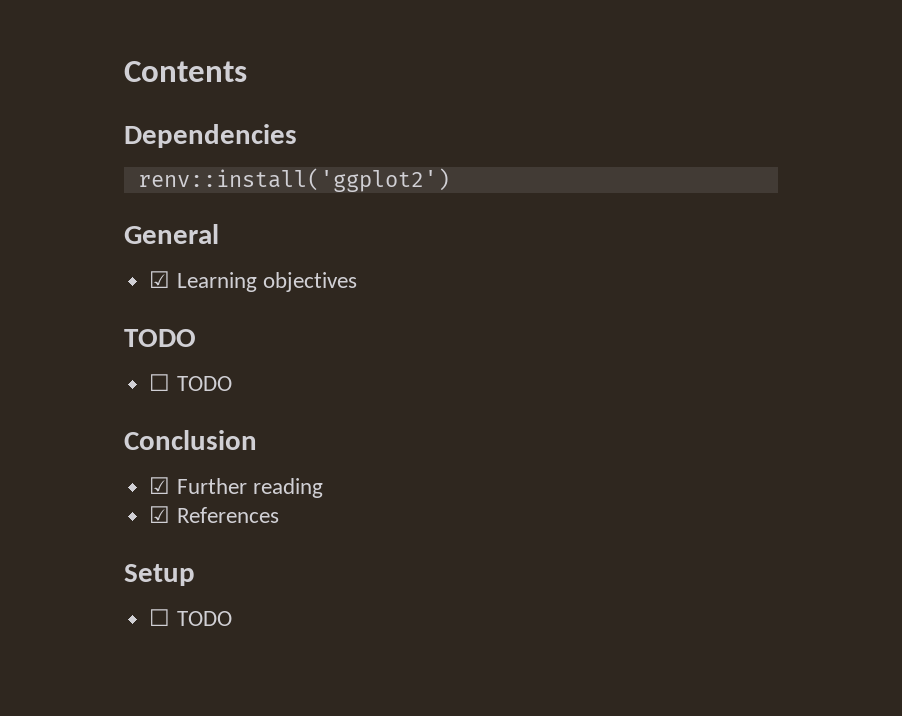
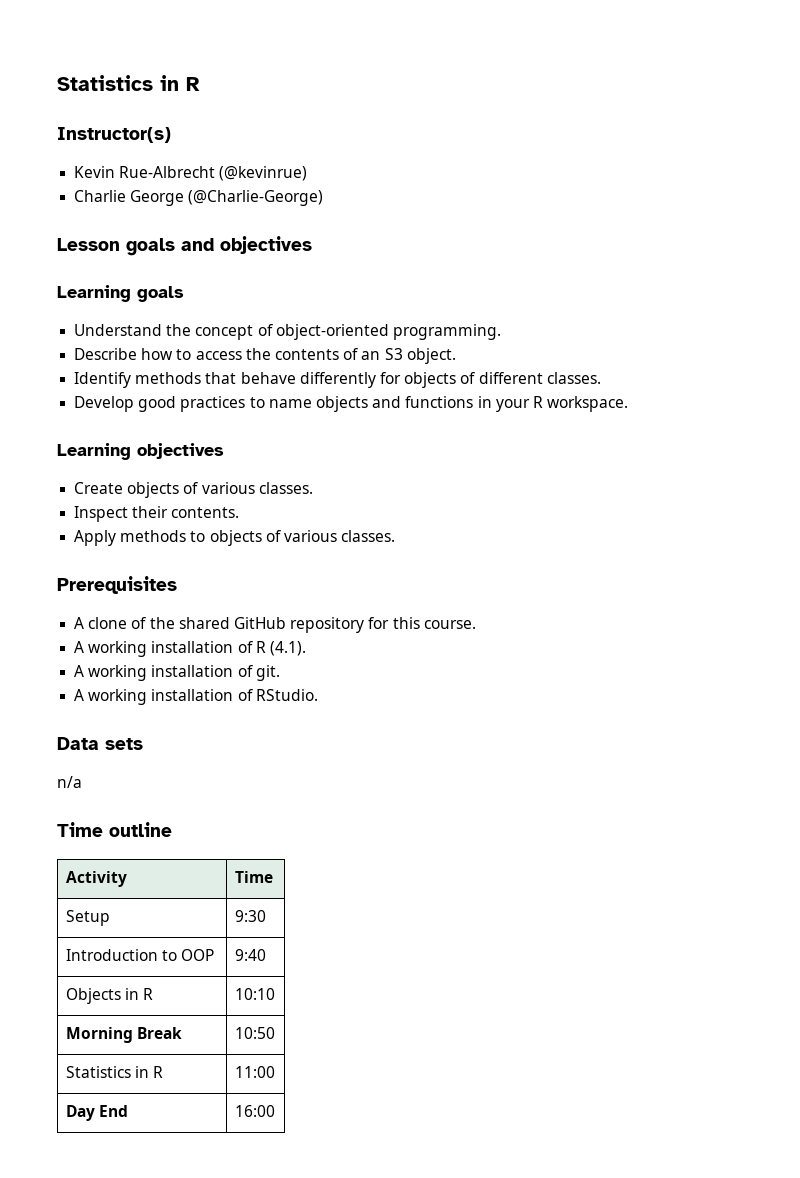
[124,61,247,82] [124,124,297,148] [137,168,450,192] [124,224,219,244] [149,271,357,292] [124,329,196,347] [149,374,232,391] [124,430,257,450] [149,477,323,498] [149,506,279,523] [124,564,195,586] [149,609,232,626] Contents // Dependencies // renv::install('ggplot2') // General // ☑ Learning objectives // TODO // ☐ TODO // Conclusion // ☑ Further reading // ☑ References // Setup // ☐ TODO -> [57,75,200,91] [57,127,171,143] [74,166,308,181] [74,190,324,206] [57,236,312,256] [57,285,184,302] [74,324,501,340] [74,348,456,364] [74,372,601,388] [74,396,629,412] [57,443,224,460] [74,482,313,498] [74,506,240,522] [74,530,396,546] [57,576,177,594] [74,617,476,633] [74,641,306,657] [74,665,280,681] [74,689,318,705] [57,737,143,750] [57,776,82,788] [57,822,172,837] [65,871,127,887] [234,871,273,883] [65,910,110,926] [234,910,266,922] [65,949,215,961] [234,949,266,961] [65,988,154,1004] [234,988,275,1000] [65,1027,182,1043] [234,1027,275,1039] [65,1066,164,1078] [234,1066,275,1078] [65,1105,128,1121] [234,1105,275,1117] Statistics in R // Instructor(s) // Kevin Rue-Albrecht (@kevinrue) // Charlie George (@Charlie-George) // Lesson goals and objectives // Learning goals // Understand the concept of object-oriented programming. // Describe how to access the contents of an S3 object. // Identify methods that behave differently for objects of different classes. // Develop good practices to name objects and functions in your R workspace. // Learning objectives // Create objects of various classes. // Inspect their contents. // Apply methods to objects of various classes. // Prerequisites // A clone of the shared GitHub repository for this course. // A working installation of R (4.1). // A working installation of git. // A working installation of RStudio. // Data sets // n/a // Time outline // Activity | Time // Setup | 9:30 // Introduction to OOP | 9:40 // Objects in R | 10:10 // Morning Break | 10:50 // Statistics in R | 11:00 // Day End | 16:00

